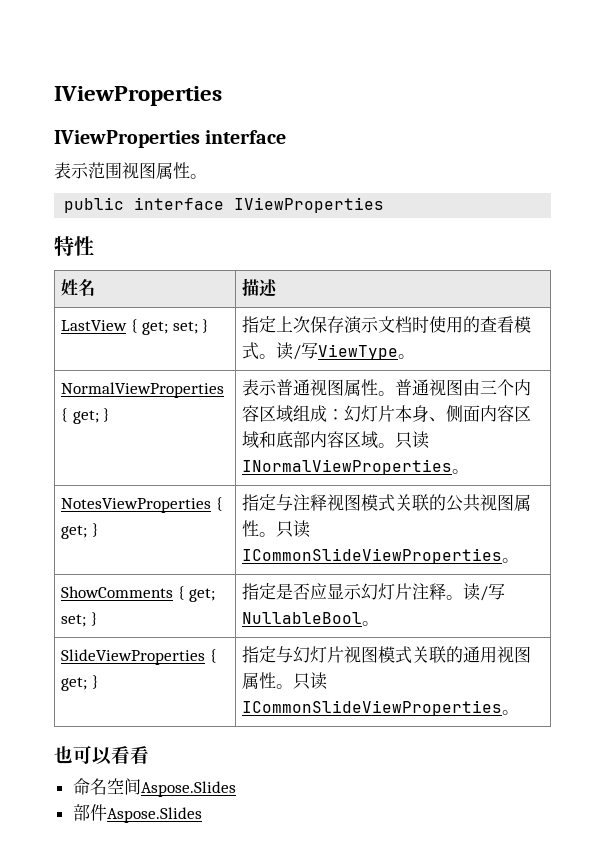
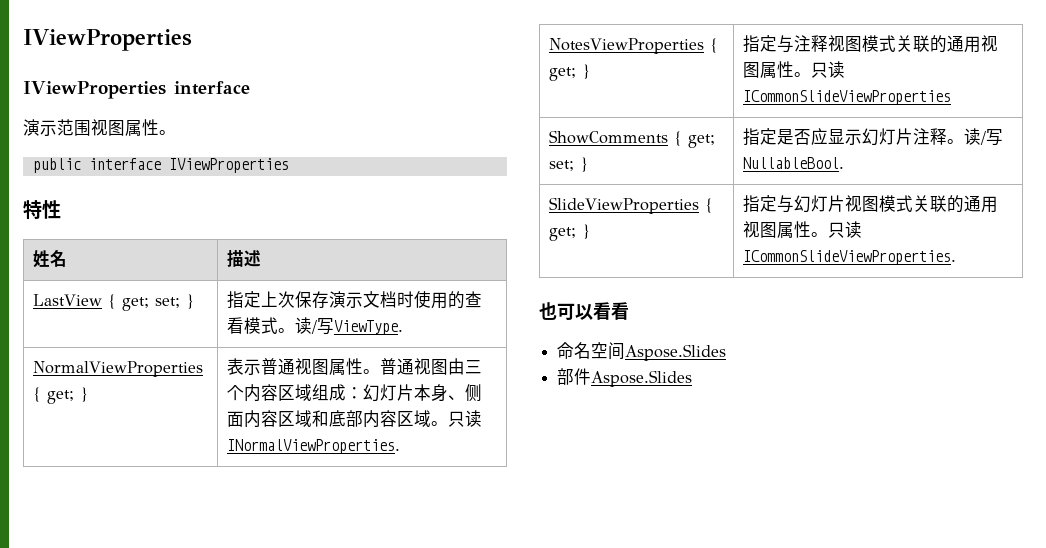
[54,162,71,179] 表 -> [23,119,40,136] 演
[318,344,416,360] ViewType。 -> [334,320,404,335] ViewType.
[242,459,470,475] INormalViewProperties。 -> [227,439,401,454] INormalViewProperties.
[446,494,532,512] [242,520,311,538] [242,548,520,564] 公共视图属性。只读ICommonSlideViewProperties。 -> [947,35,999,53] [743,61,846,78] [743,90,952,105] 通用视图属性。只读ICommonSlideViewProperties
[242,612,380,626] NullableBool。 -> [743,157,845,169] NullableBool.
[242,700,520,716] ICommonSlideViewProperties。 -> [743,250,957,265] ICommonSlideViewProperties.

